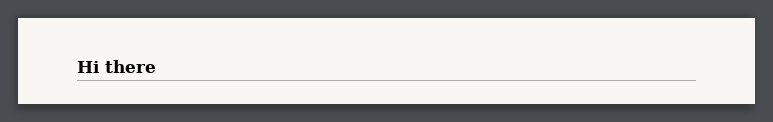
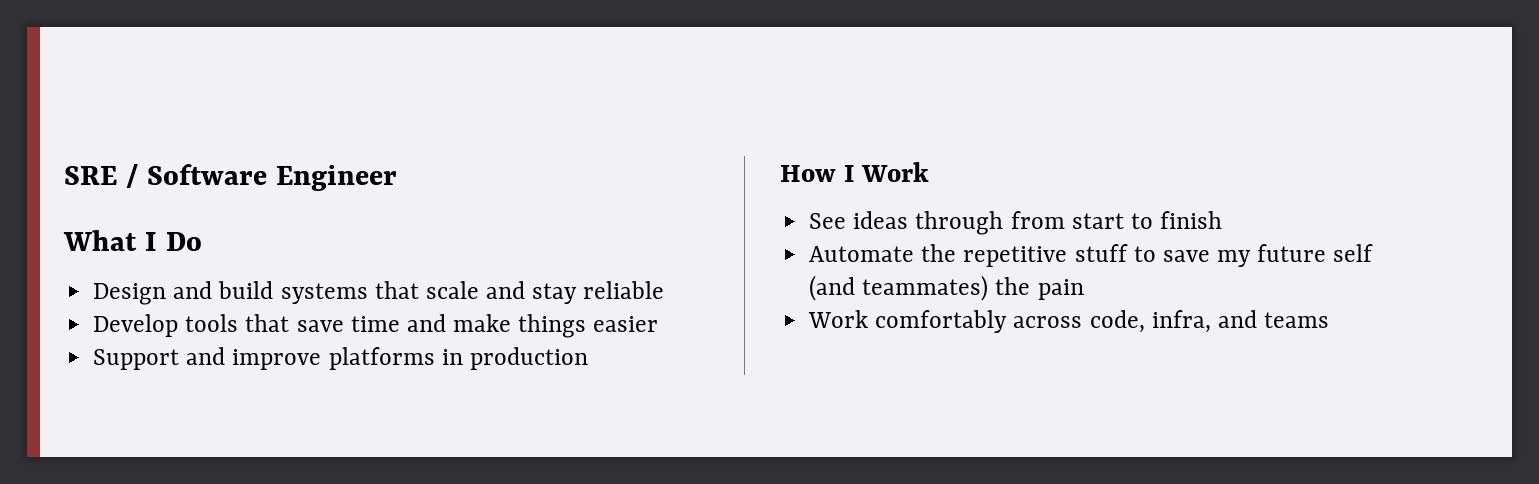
[77,60,156,73] Hi there -> [64,164,397,191] [63,230,202,251] [93,281,665,305] [93,314,659,338] [93,347,588,370] [780,162,929,182] [809,211,1223,235] [809,244,1374,267] [809,275,1084,301] [808,310,1330,333] SRE / Software Engineer // What I Do // Design and build systems that scale and stay reliable // Develop tools that save time and make things easier // Support and improve platforms in production // How I Work // See ideas through from start to finish // Automate the repetitive stuff to save my future self (and teammates) the pain // Work comfortably across code, infra, and teams

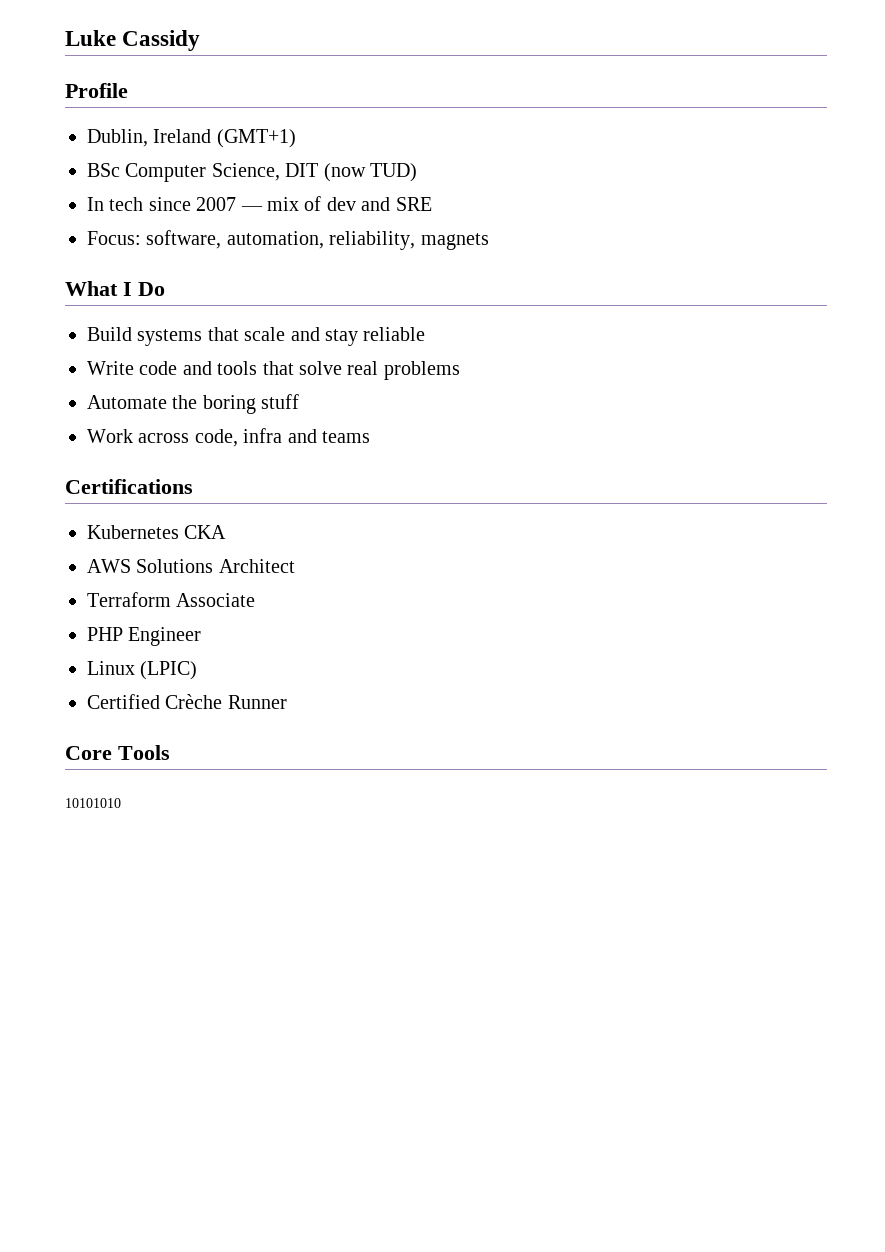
[64,164,397,191] SRE / Software Engineer -> [65,30,201,51] [65,83,128,98] [87,129,296,148] [87,163,417,182] [87,196,432,211] [87,230,489,250] Luke Cassidy // Profile // Dublin, Ireland (GMT+1) // BSc Computer Science, DIT (now TUD) // In tech since 2007 — mix of dev and SRE // Focus: software, automation, reliability, magnets
[93,281,274,305] Design and build -> [87,327,132,341] Build
[93,314,659,338] [93,347,588,370] [780,162,929,182] [809,211,1223,235] Develop tools that save time and make things easier // Support and improve platforms in production // How I Work // See ideas through from start to finish -> [87,361,460,380] Write code and tools that solve real problems
[963,246,1068,267] repetitive -> [202,395,256,414] boring
[1133,244,1374,267] [809,275,1084,301] [808,310,1008,333] to save my future self (and teammates) the pain // Work comfortably -> [87,429,133,443] // Work
[1151,310,1211,333] infra, -> [243,428,283,443] infra
(1330, 320) none -> [65,479,193,494] [87,525,227,539] [87,559,295,573] [87,592,256,607] [87,627,202,646] [87,661,198,680] [87,694,287,709] [65,745,170,760] [65,798,121,808] // Certifications // Kubernetes CKA // AWS Solutions Architect // Terraform Associate // PHP Engineer // Linux (LPIC) // Certified Crèche Runner // Core Tools // 10101010

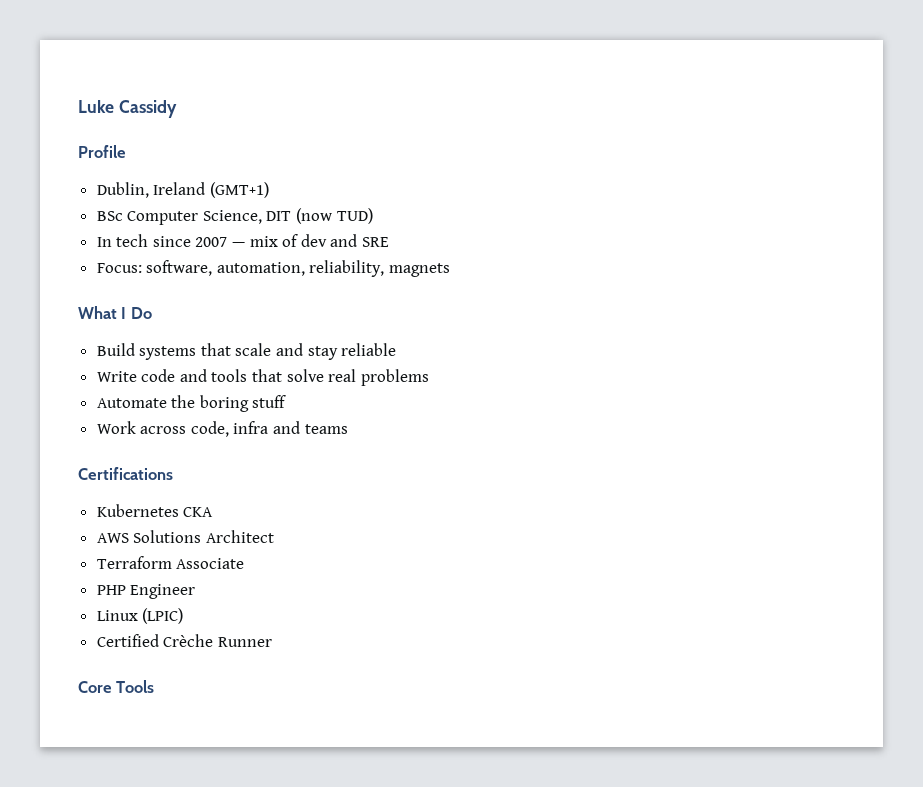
[65,798,121,808] // 10101010 -> (155, 686) none

